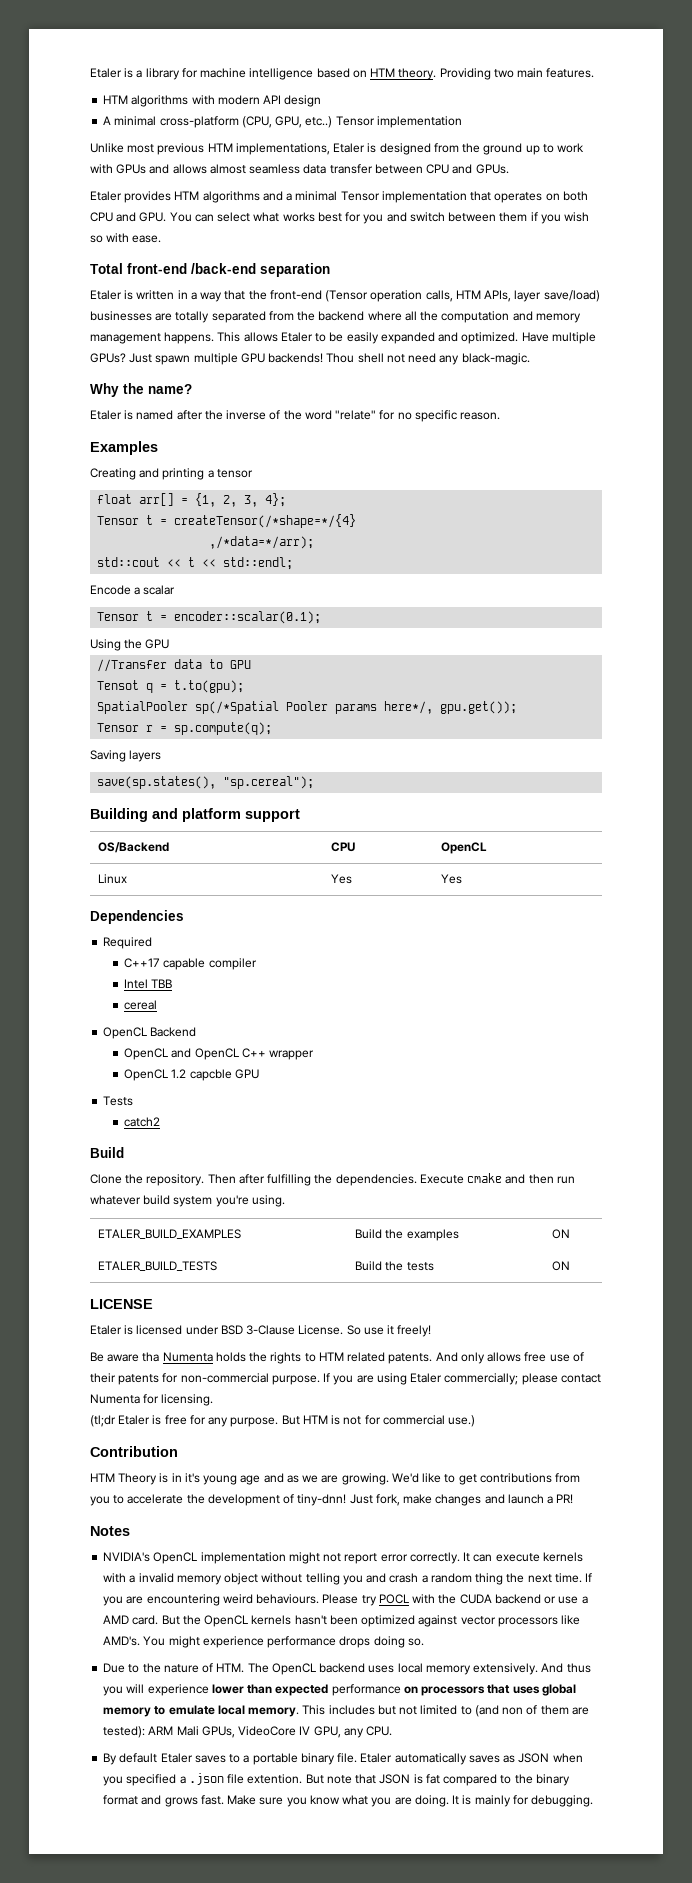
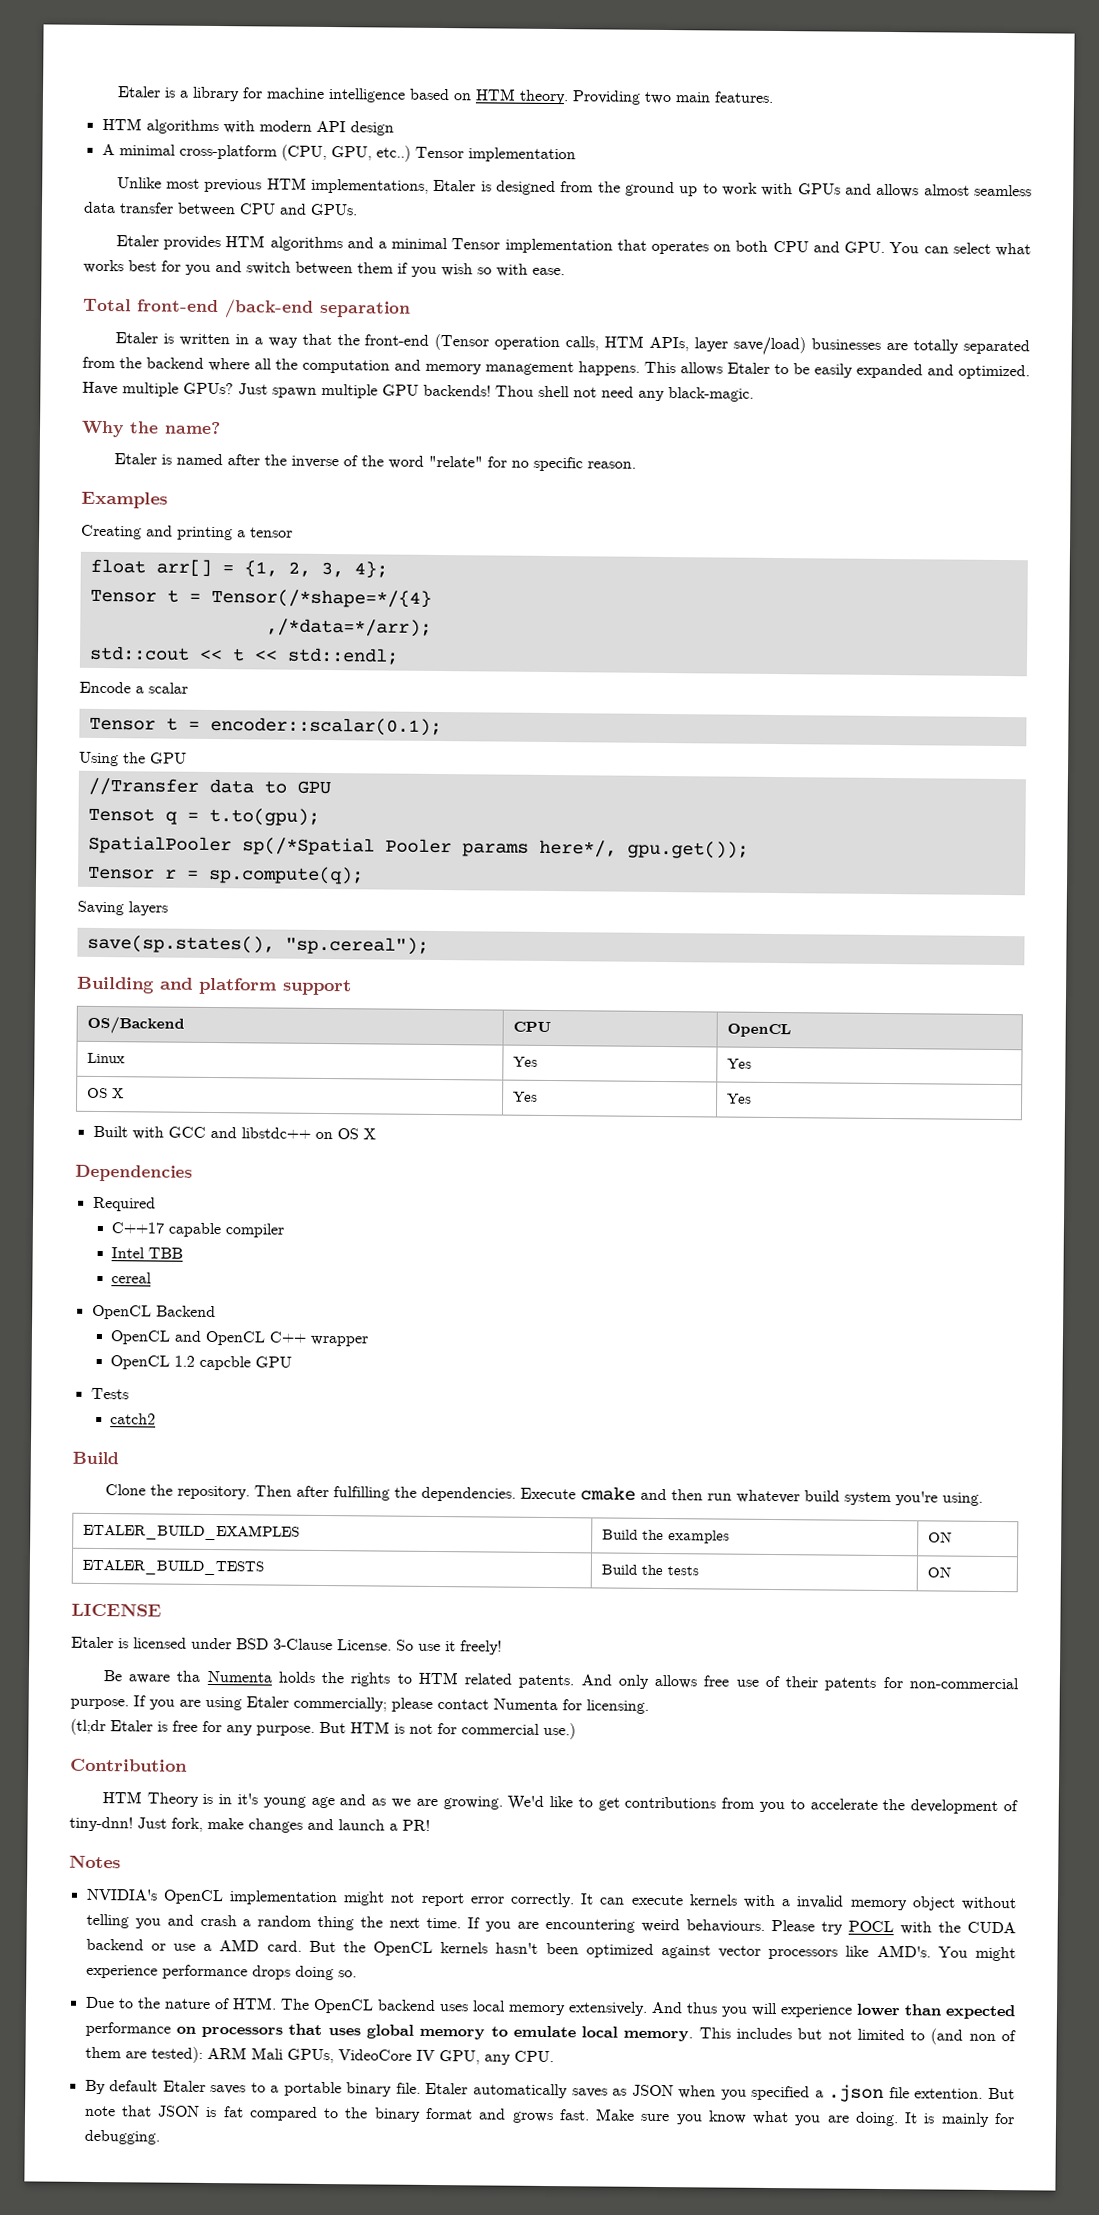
[174,514,357,528] createTensor(/*shape=*/{4} -> [210,588,432,608] Tensor(/*shape=*/{4}
(463, 879) none -> [87,1087,125,1099] [513,1091,539,1102] [727,1093,753,1104] [92,1125,376,1140] // OS X | Yes | Yes // Built with GCC and libstdc++ on OS X

